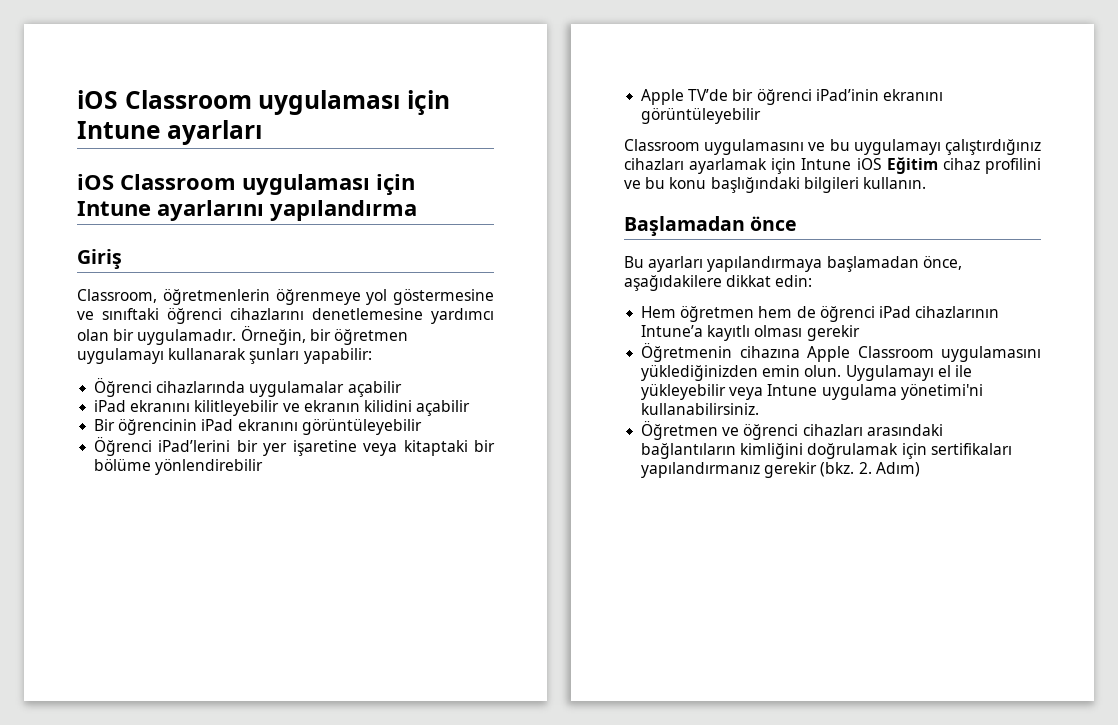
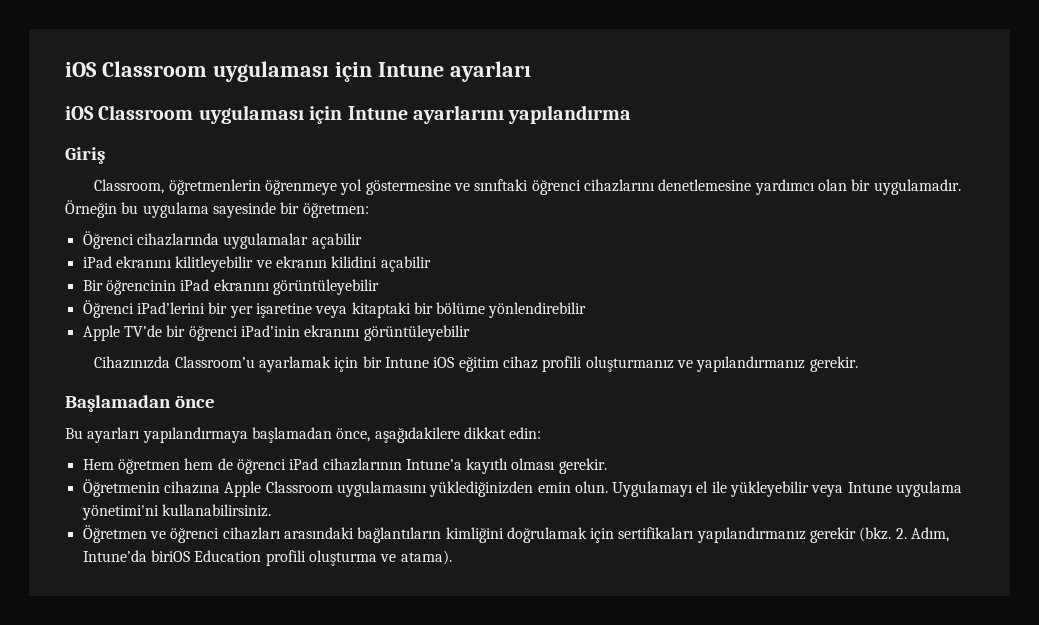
[240,326,408,345] [77,348,372,364] Örneğin, bir öğretmen uygulamayı kullanarak şunları yapabilir: -> [65,200,369,218] Örneğin bu uygulama sayesinde bir öğretmen:
[624,139,1041,155] [624,158,684,170] Classroom uygulamasını ve bu uygulamayı çalıştırdığınız cihazları -> [94,356,255,369] Cihazınızda Classroom’u
(797, 166) none -> [362,356,382,368] bir
[886,157,1041,174] [624,177,926,193] Eğitim cihaz profilini ve bu konu başlığındaki bilgileri kullanın. -> [458,356,858,372] eğitim cihaz profili oluşturmanız ve yapılandırmanız gerekir.
[806,325,860,341] gerekir -> [558,458,607,474] gerekir.
[875,462,920,477] Adım) -> [911,527,950,542] [82,550,452,566] Adım, Intune’da biriOS Education profili oluşturma ve atama).

